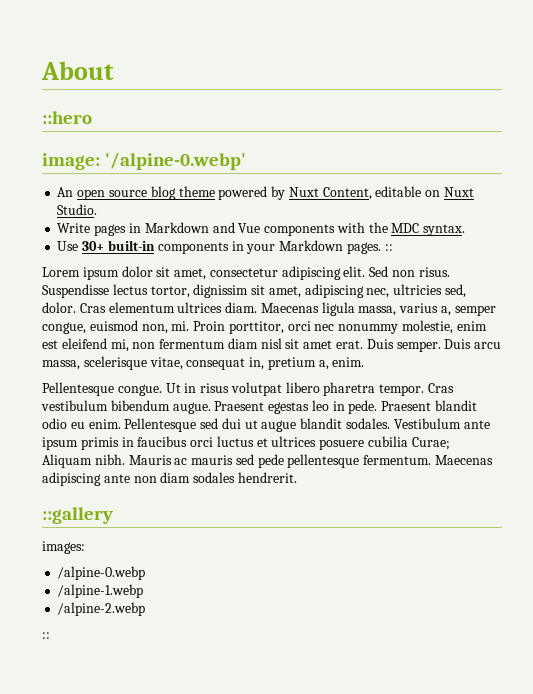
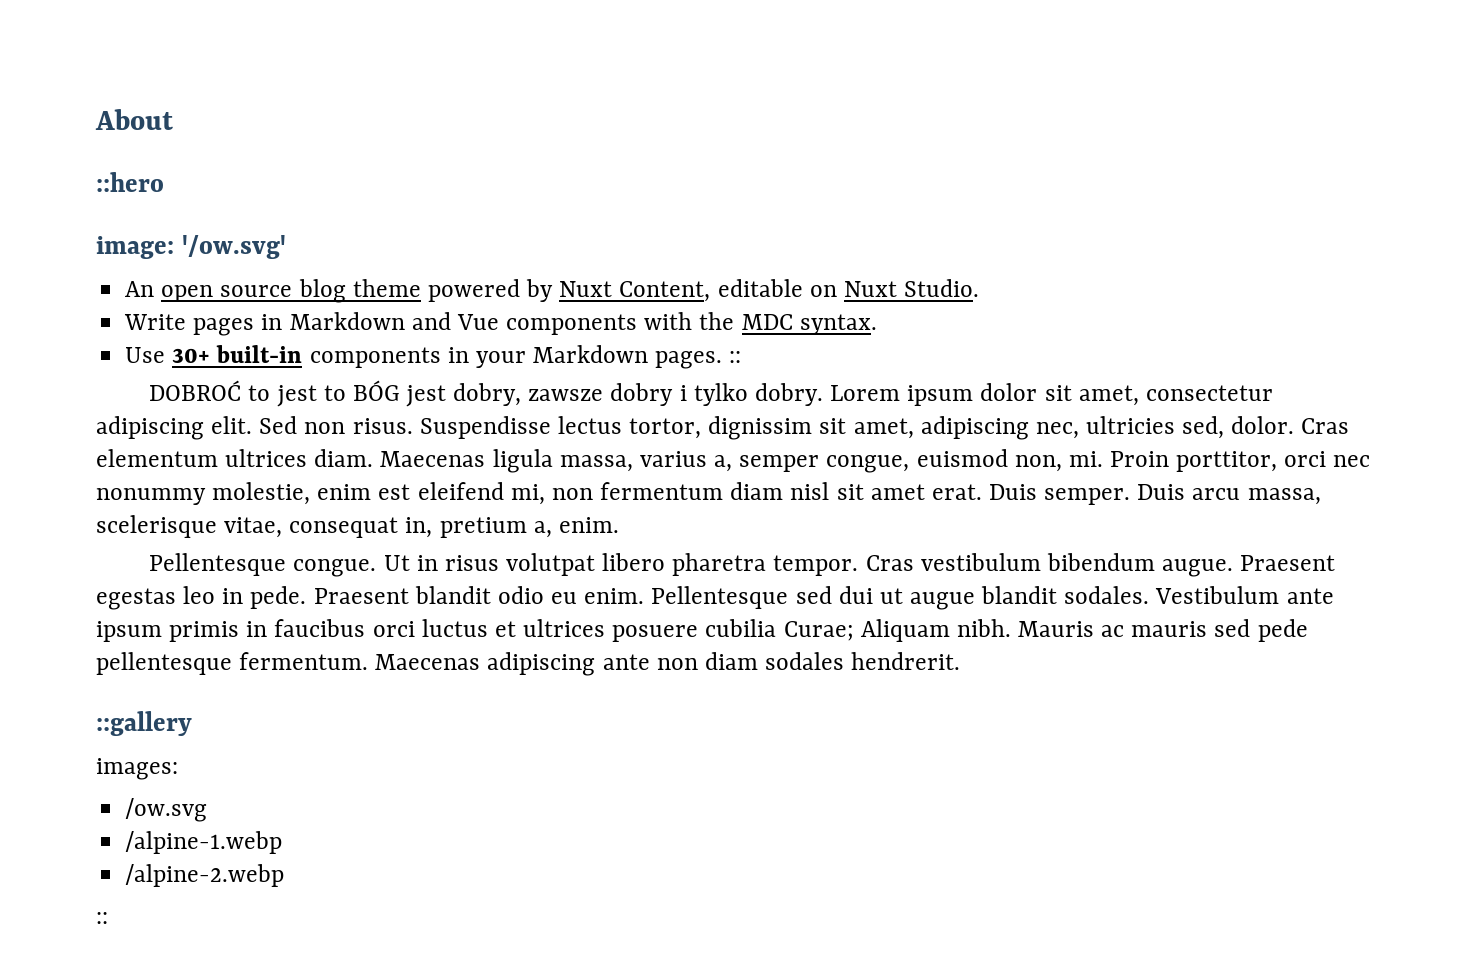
[105,152,247,170] '/alpine-0.webp' -> [181,235,286,259] '/ow.svg'
(393, 247) none -> [149,380,823,407] DOBROĆ to jest to BÓG jest dobry, zawsze dobry i tylko dobry.
[57,566,146,580] /alpine-0.webp -> [125,798,208,822] /ow.svg

